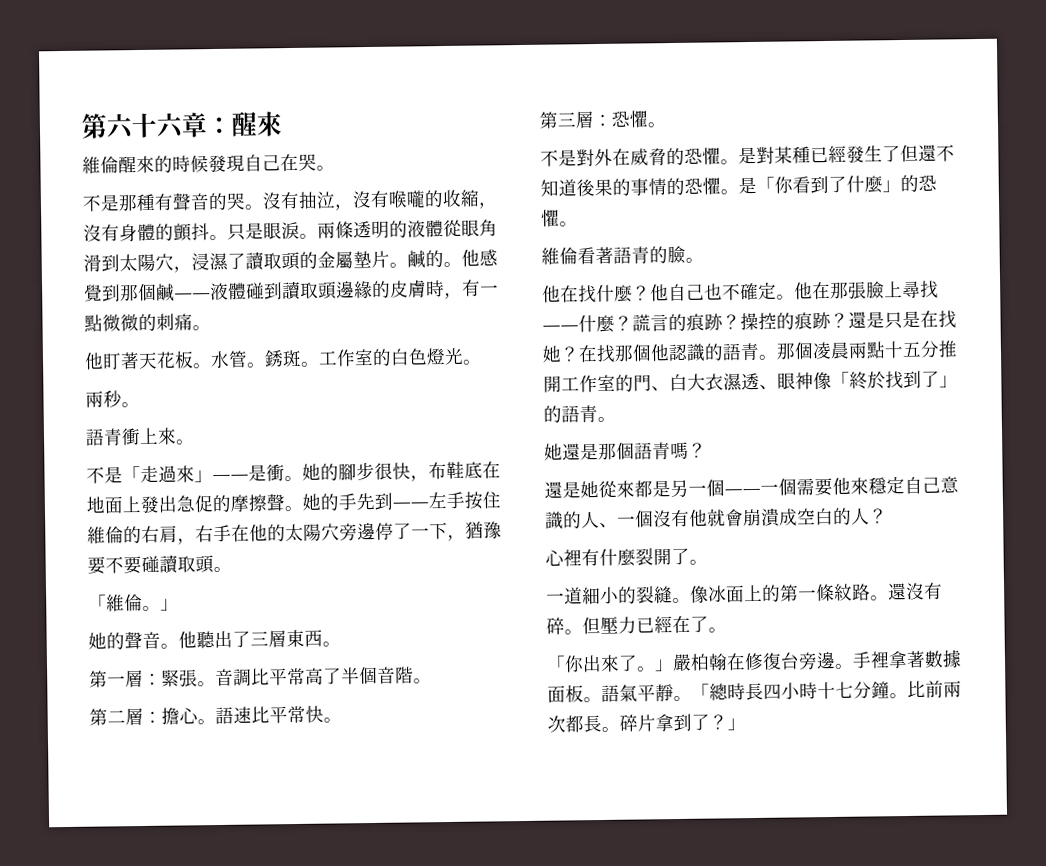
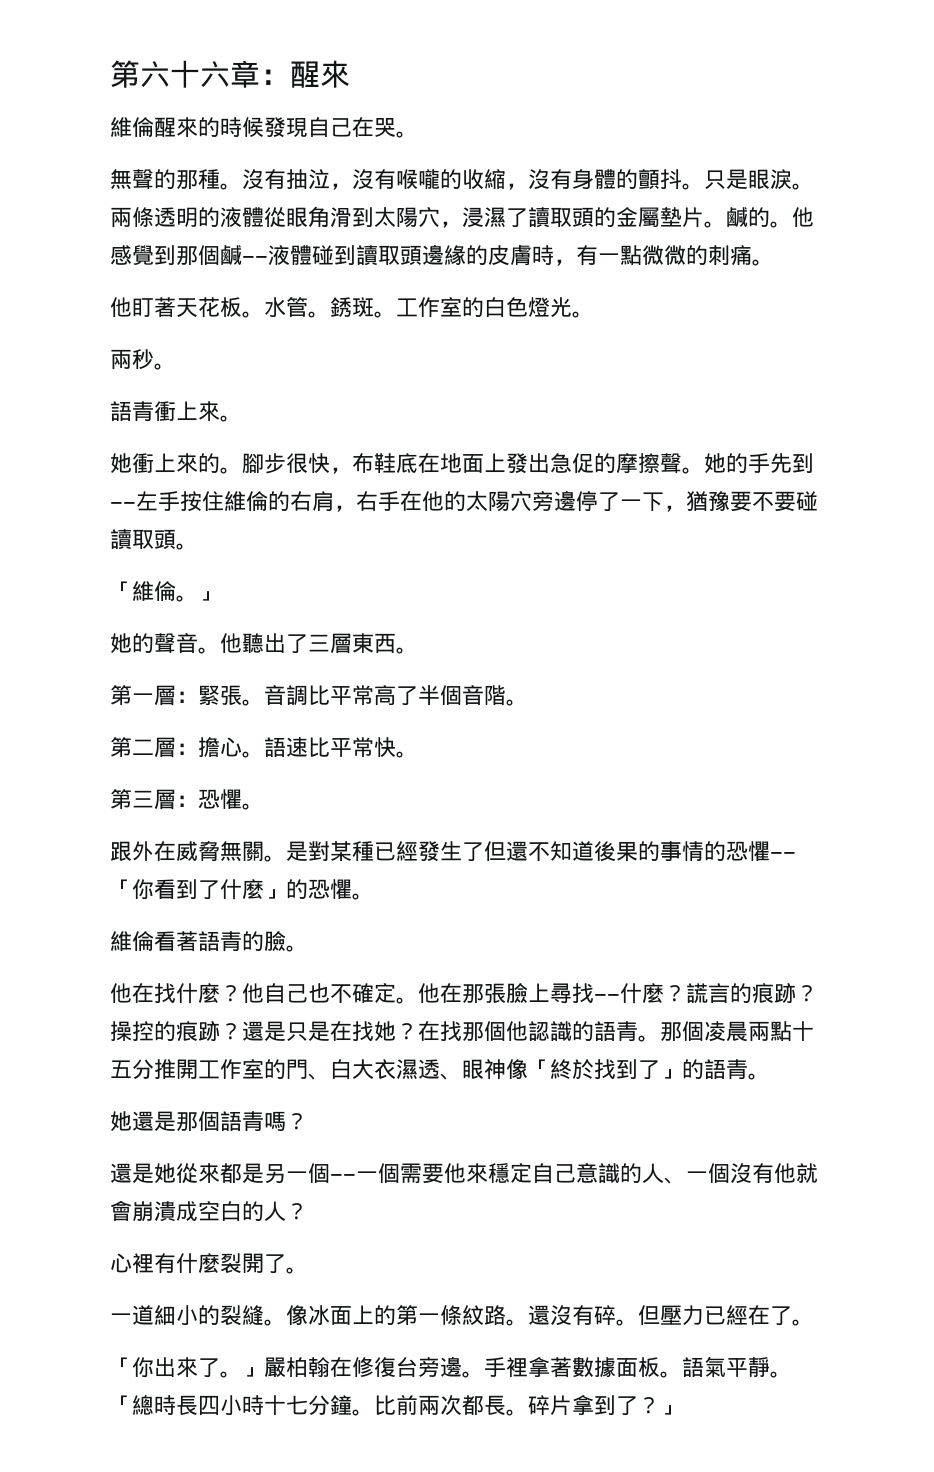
[82,192,246,212] 不是那種有聲音的哭 -> [110,169,220,190] 無聲的那種
[86,463,339,484] 不是「走過來」——是衝。她的 -> [110,453,242,474] 她衝上來的。
[540,149,595,167] 不是對 -> [110,841,132,861] 跟
[666,147,721,166] 的恐懼 -> [220,841,264,862] 無關
[720,176,757,195] 。是 -> [770,852,796,859] ——

